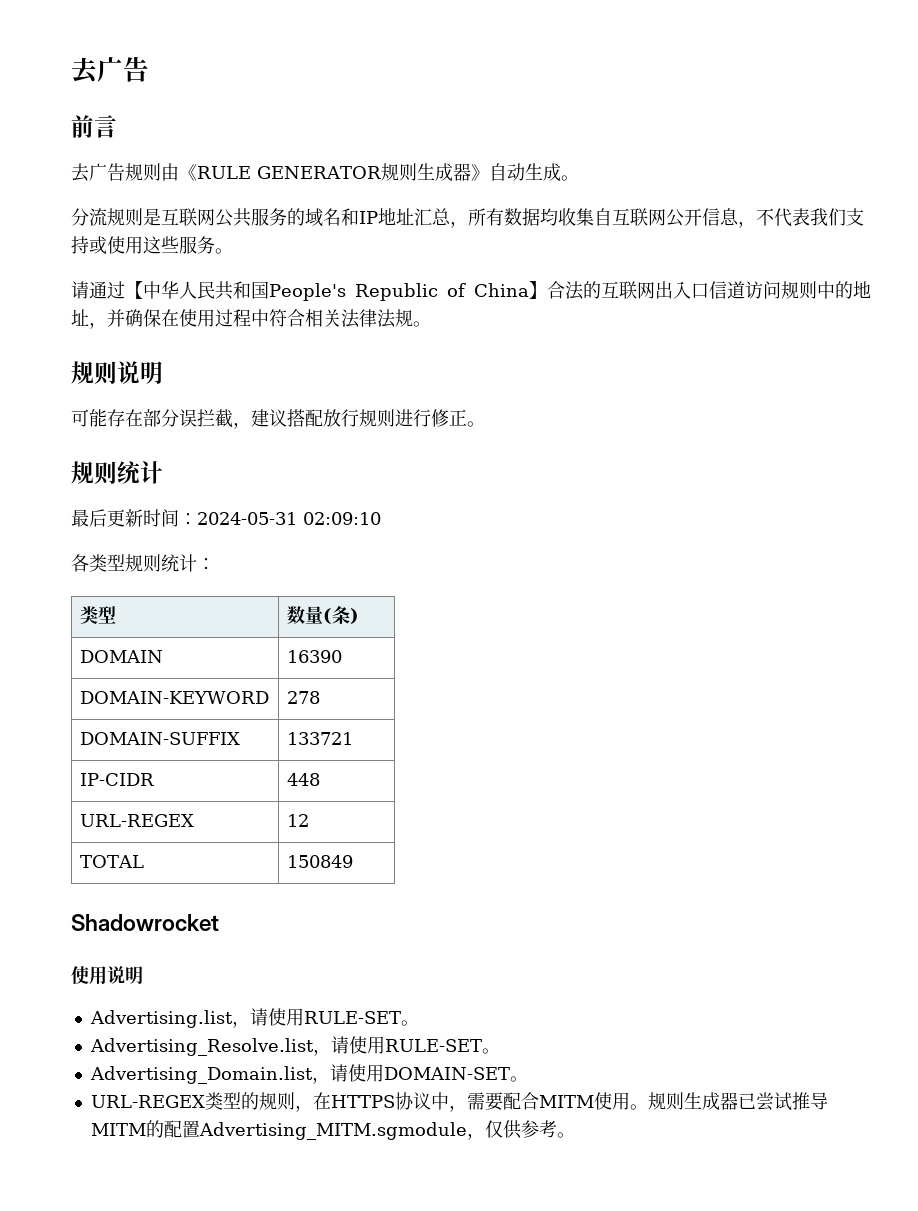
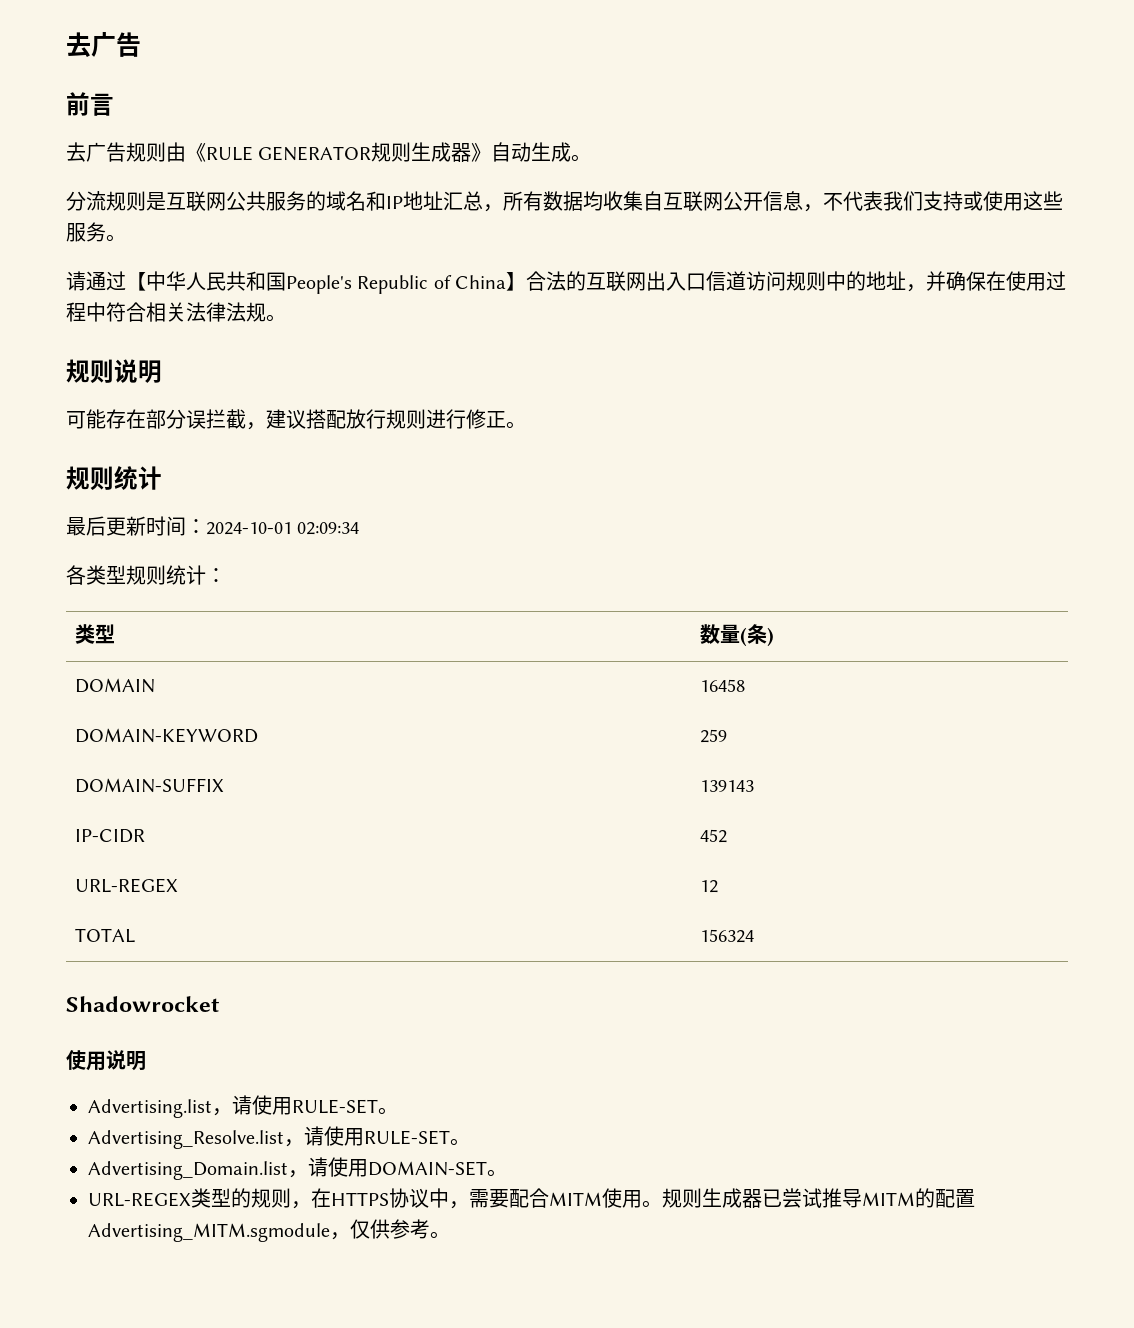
[197,512,381,525] 2024-05-31 02:09:10 -> [206,522,360,535] 2024-10-01 02:09:34
[286,650,342,663] 16390 -> [700,679,746,692] 16458
[286,691,320,704] 278 -> [700,729,728,743] 259
[286,732,353,745] 133721 -> [700,780,755,792] 139143
[286,773,320,786] 448 -> [700,829,728,843] 452
[286,855,353,868] 150849 -> [700,929,755,943] 156324

